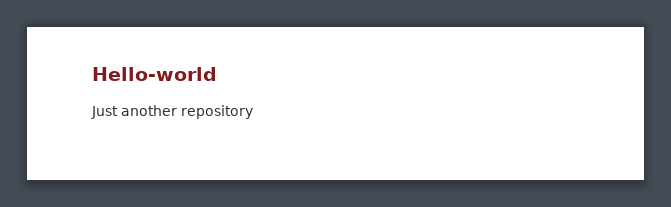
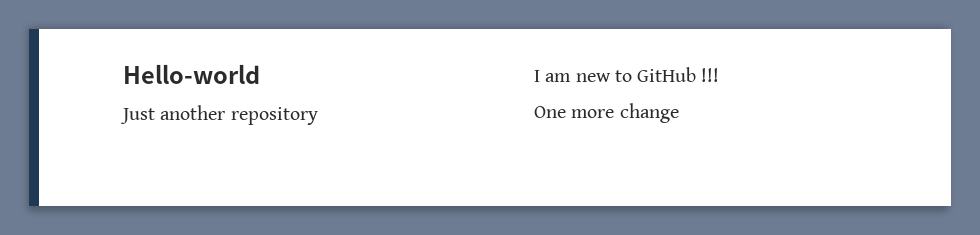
(253, 112) none -> [534,67,720,82] [534,103,679,123] // I am new to GitHub !!! // One more change

